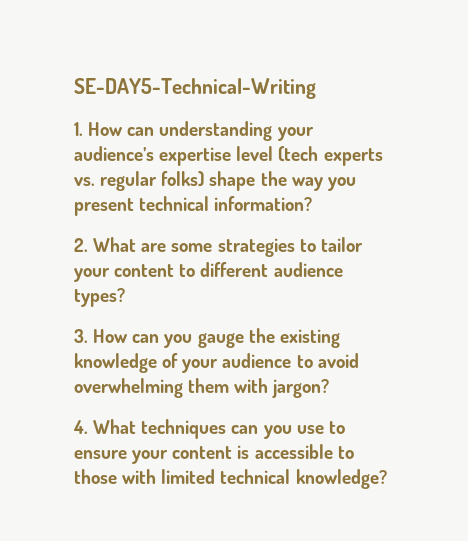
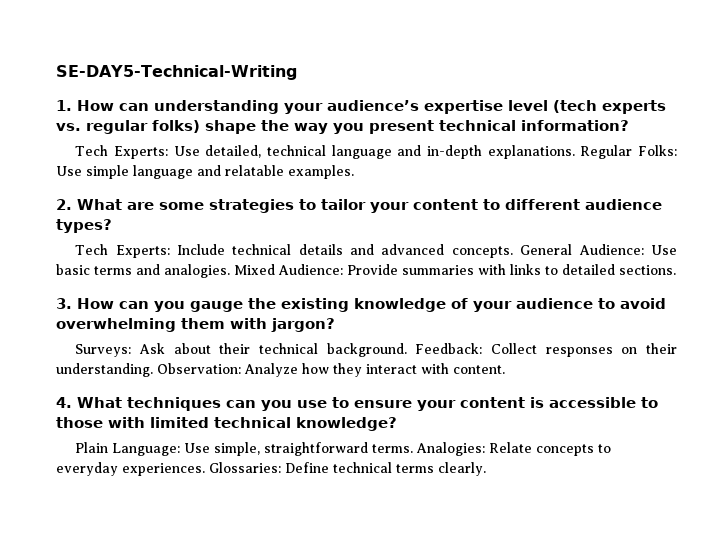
(313, 203) none -> [75,145,677,159] [56,165,354,179] // Tech Experts: Use detailed, technical language and in-depth explanations. Regular Folks: Use simple language and relatable examples.
(125, 297) none -> [75,244,677,258] [56,264,676,278] // Tech Experts: Include technical details and advanced concepts. General Audience: Use basic terms and analogies. Mixed Audience: Provide summaries with links to detailed sections.
(330, 388) none -> [75,343,677,357] [56,363,505,377] // Surveys: Ask about their technical background. Feedback: Collect responses on their understanding. Observation: Analyze how they interact with content.
(387, 479) none -> [75,442,612,456] [56,462,486,476] // Plain Language: Use simple, straightforward terms. Analogies: Relate concepts to everyday experiences. Glossaries: Define technical terms clearly.

